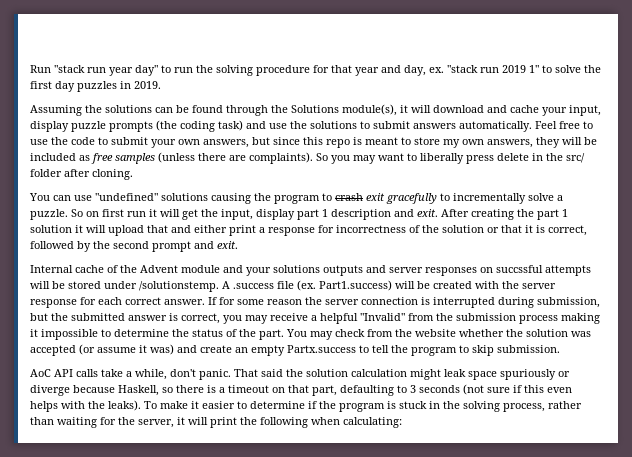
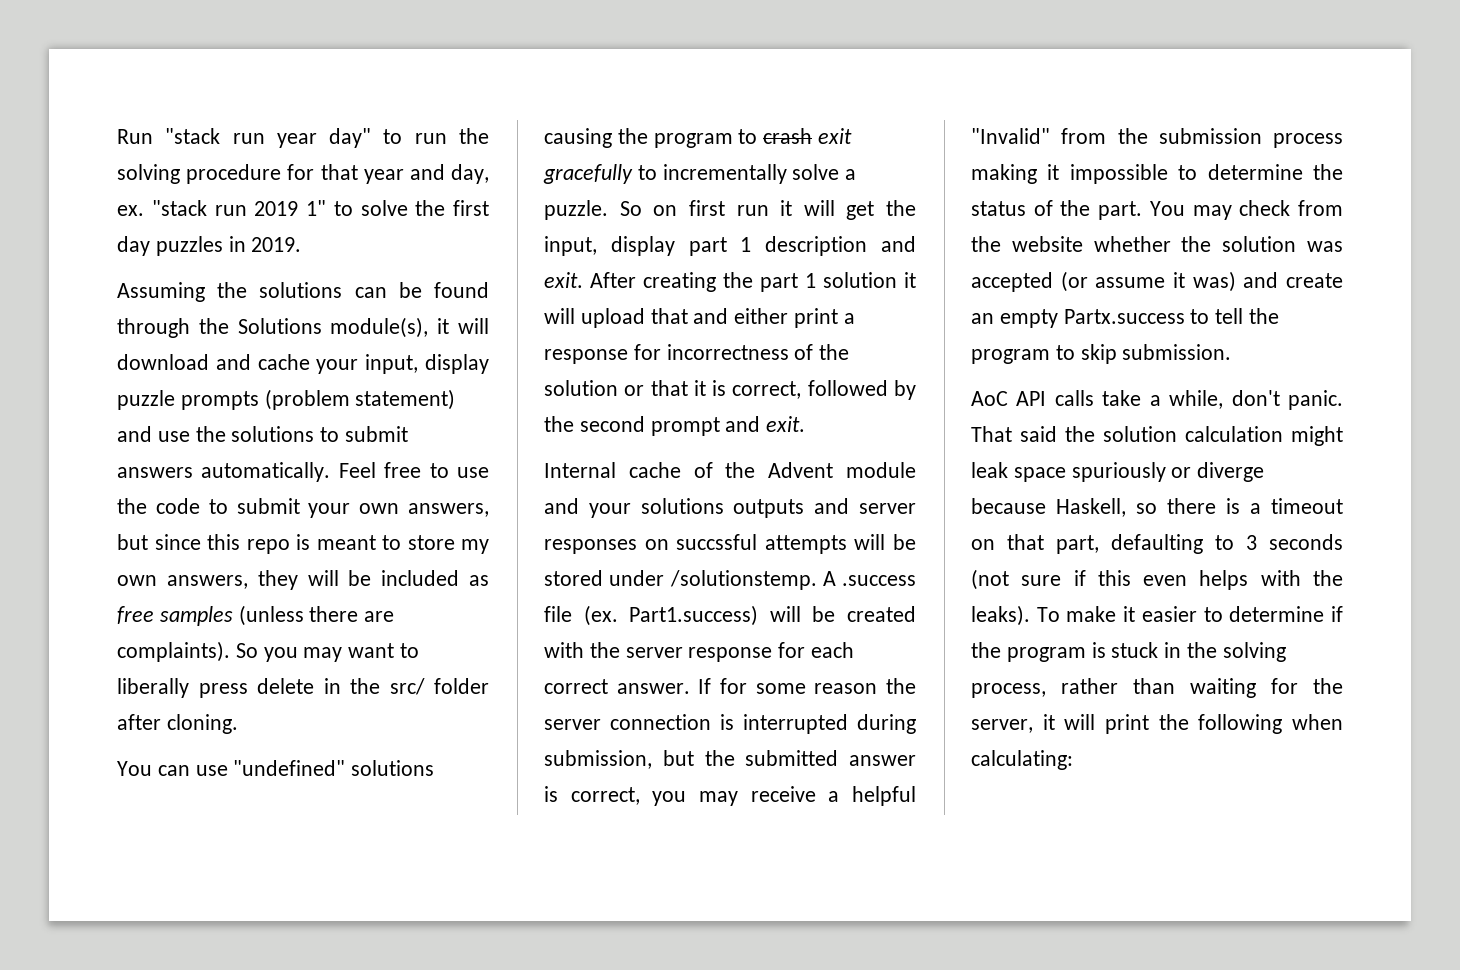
[156,120,243,132] (the coding task) -> [264,389,456,410] (problem statement)

